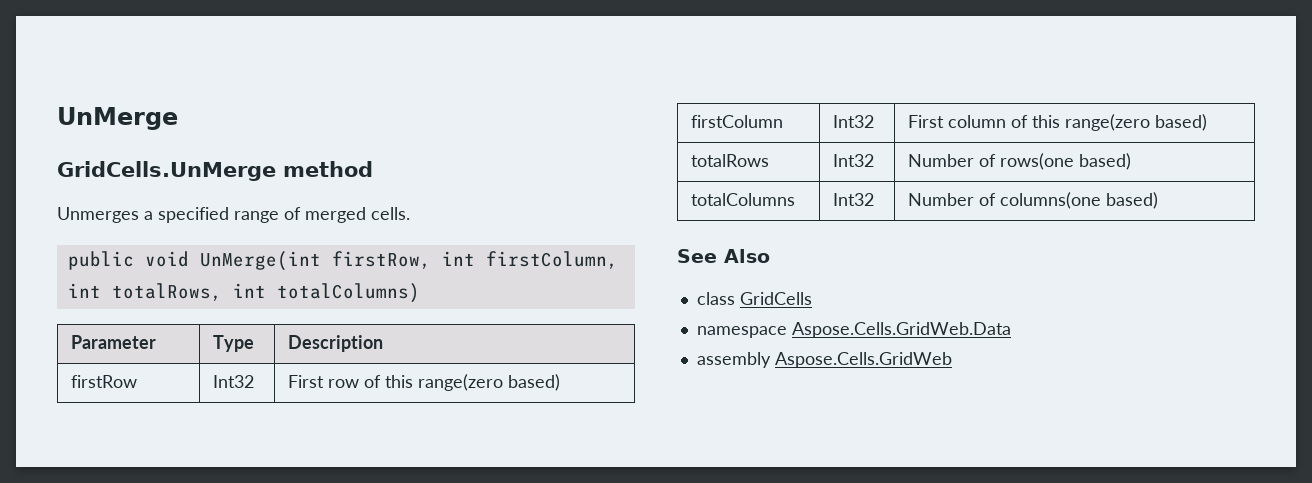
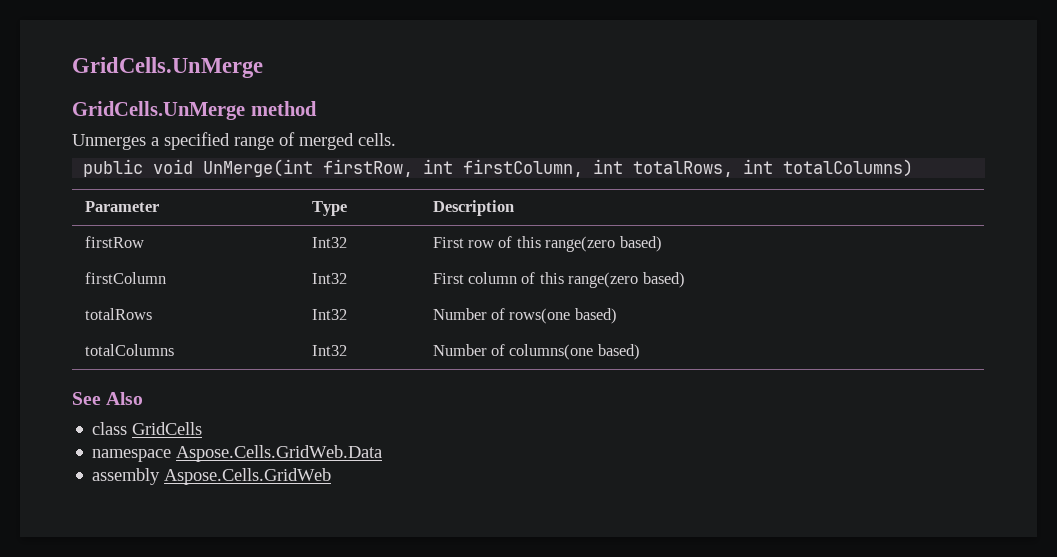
[57,107,178,130] UnMerge -> [72,57,263,78] GridCells.UnMerge

